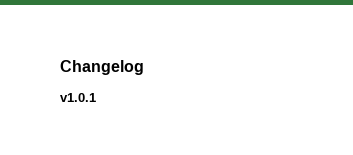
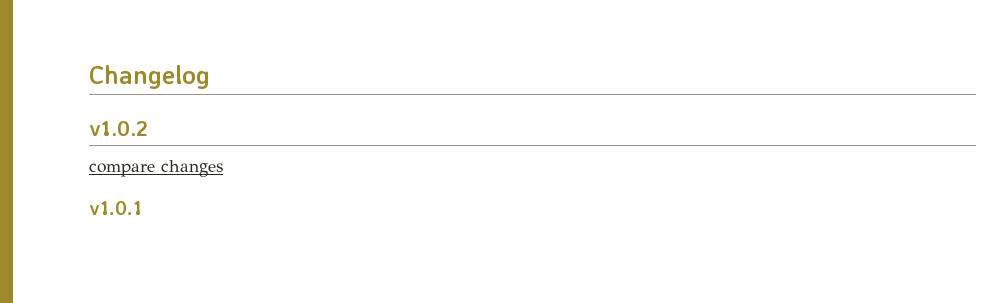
(144, 67) none -> [89,120,148,136] [89,160,223,177] // v1.0.2 // compare changes

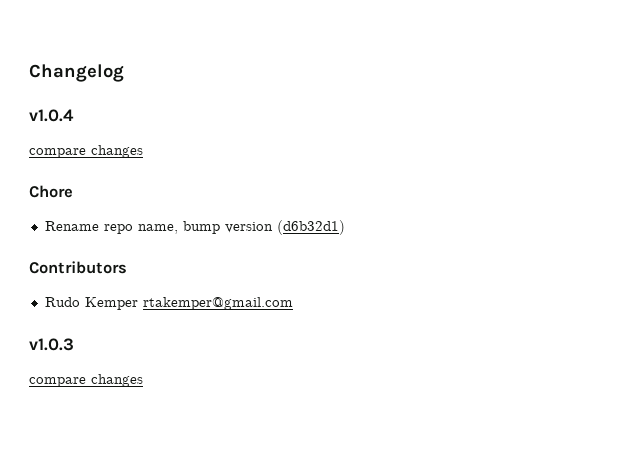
[89,120,148,136] v1.0.2 -> [29,109,74,122] v1.0.4
[89,201,142,215] v1.0.1 -> [29,185,73,198] [44,220,345,235] [29,261,127,274] [44,297,293,310] [29,338,74,351] [29,374,143,387] Chore // Rename repo name, bump version (d6b32d1) // Contributors // Rudo Kemper rtakemper@gmail.com // v1.0.3 // compare changes

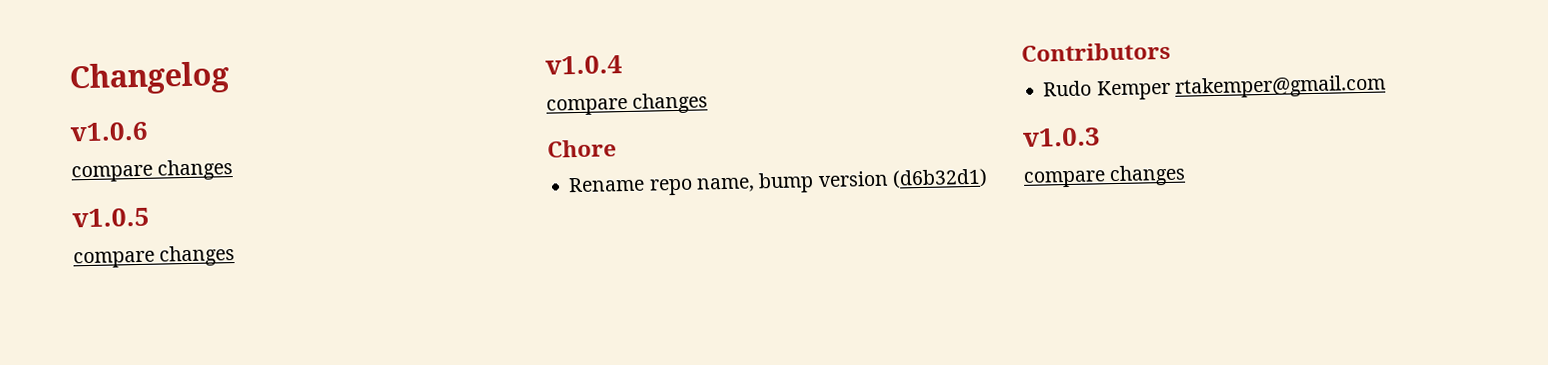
(124, 73) none -> [70,121,148,142] [71,159,234,183] [72,207,150,228] [73,245,236,269] // v1.0.6 // compare changes // v1.0.5 // compare changes

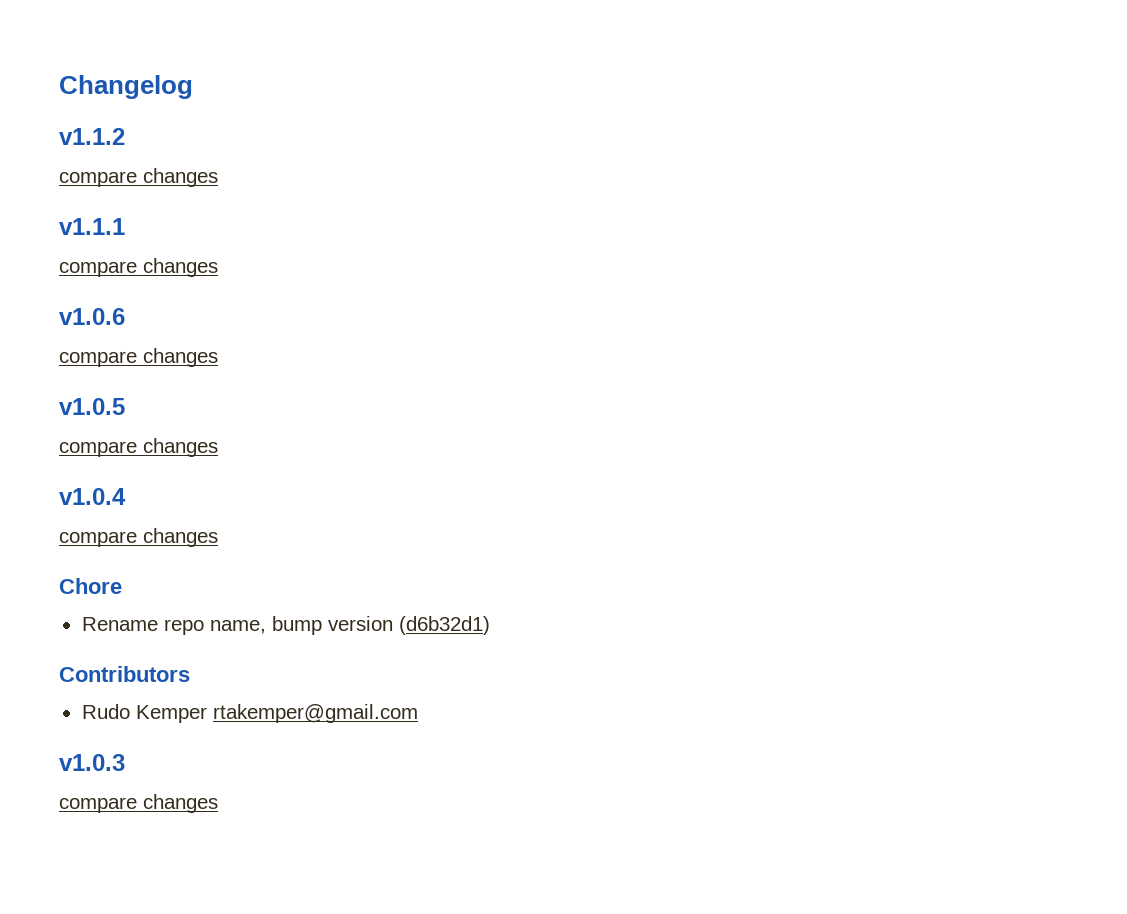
(230, 78) none -> [59,128,125,145] [59,168,218,187] [59,218,125,235] [59,258,218,277] // v1.1.2 // compare changes // v1.1.1 // compare changes

